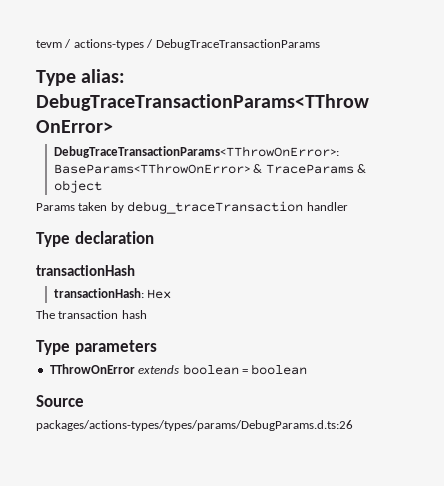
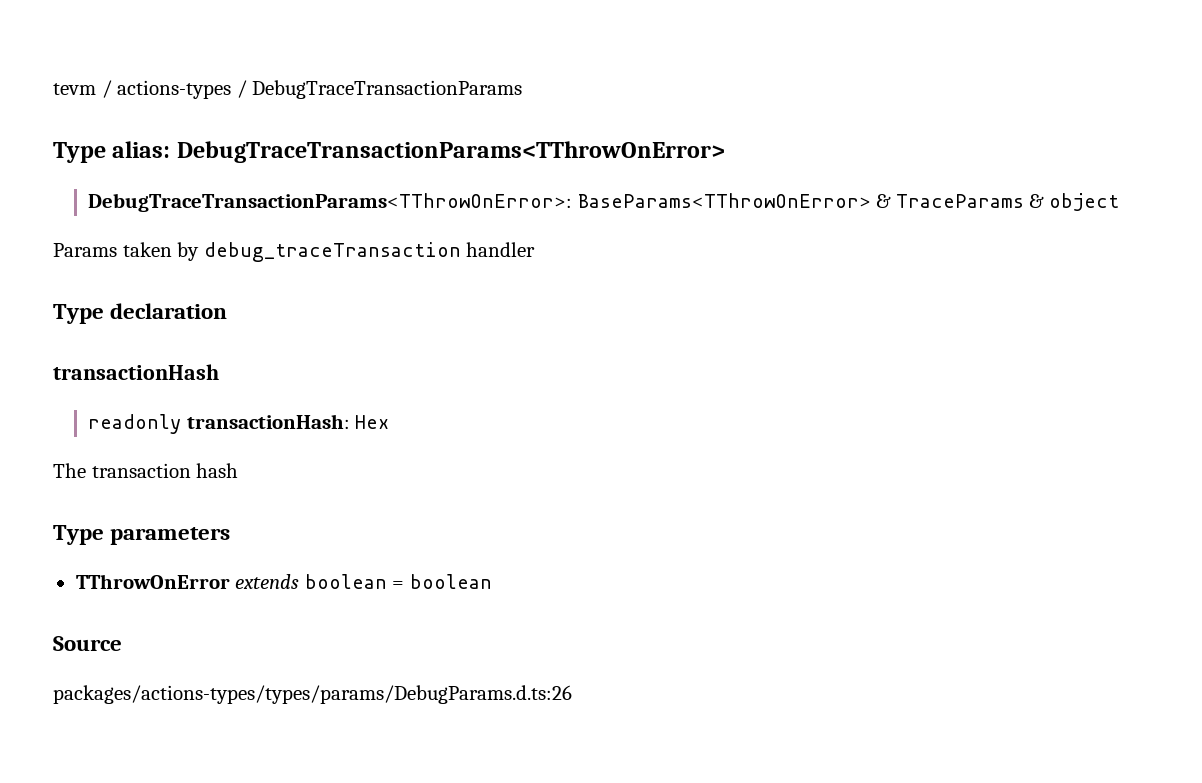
(135, 270) none -> [88,414,182,434] readonly

